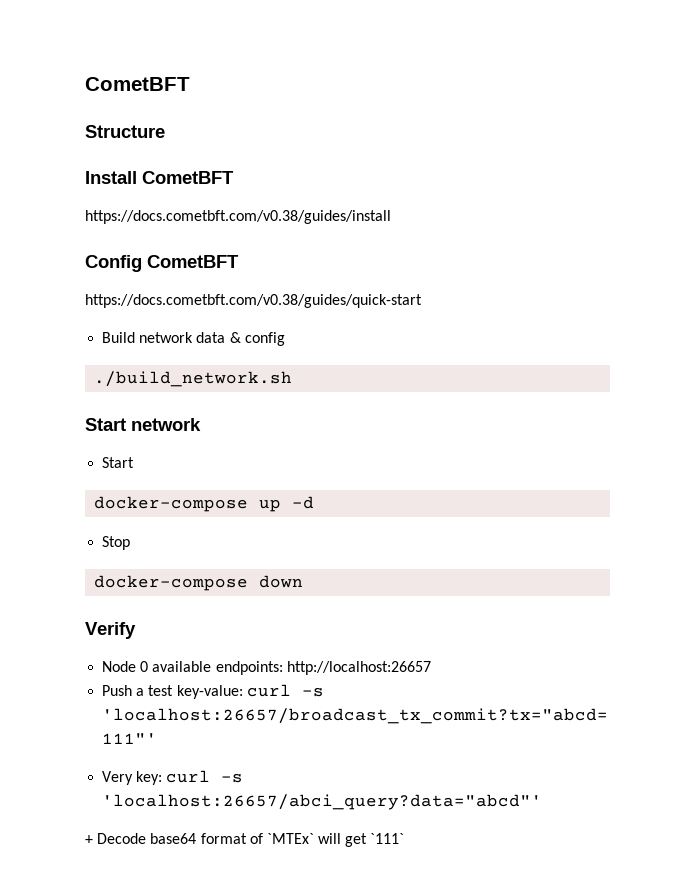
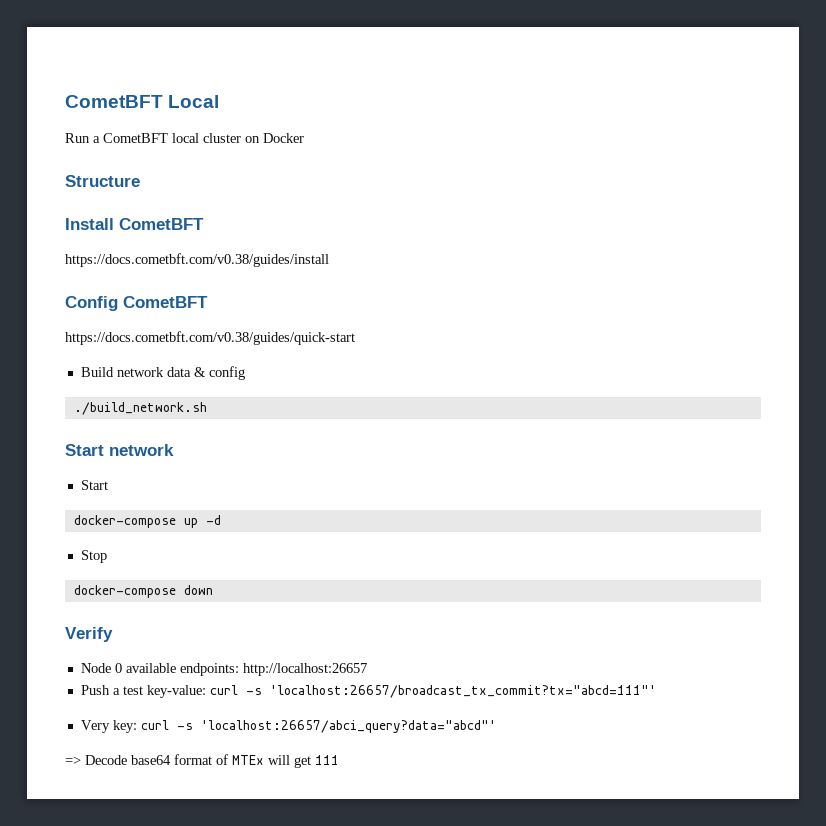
[85,77,190,91] CometBFT -> [65,95,220,108] [65,133,304,143] CometBFT Local // Run a CometBFT local cluster on Docker
[85,835,93,844] + -> [65,756,81,765] =>
[266,833,314,844] `MTEx` -> [232,755,264,765] MTEx
[370,833,405,844] `111` -> [315,755,339,765] 111

